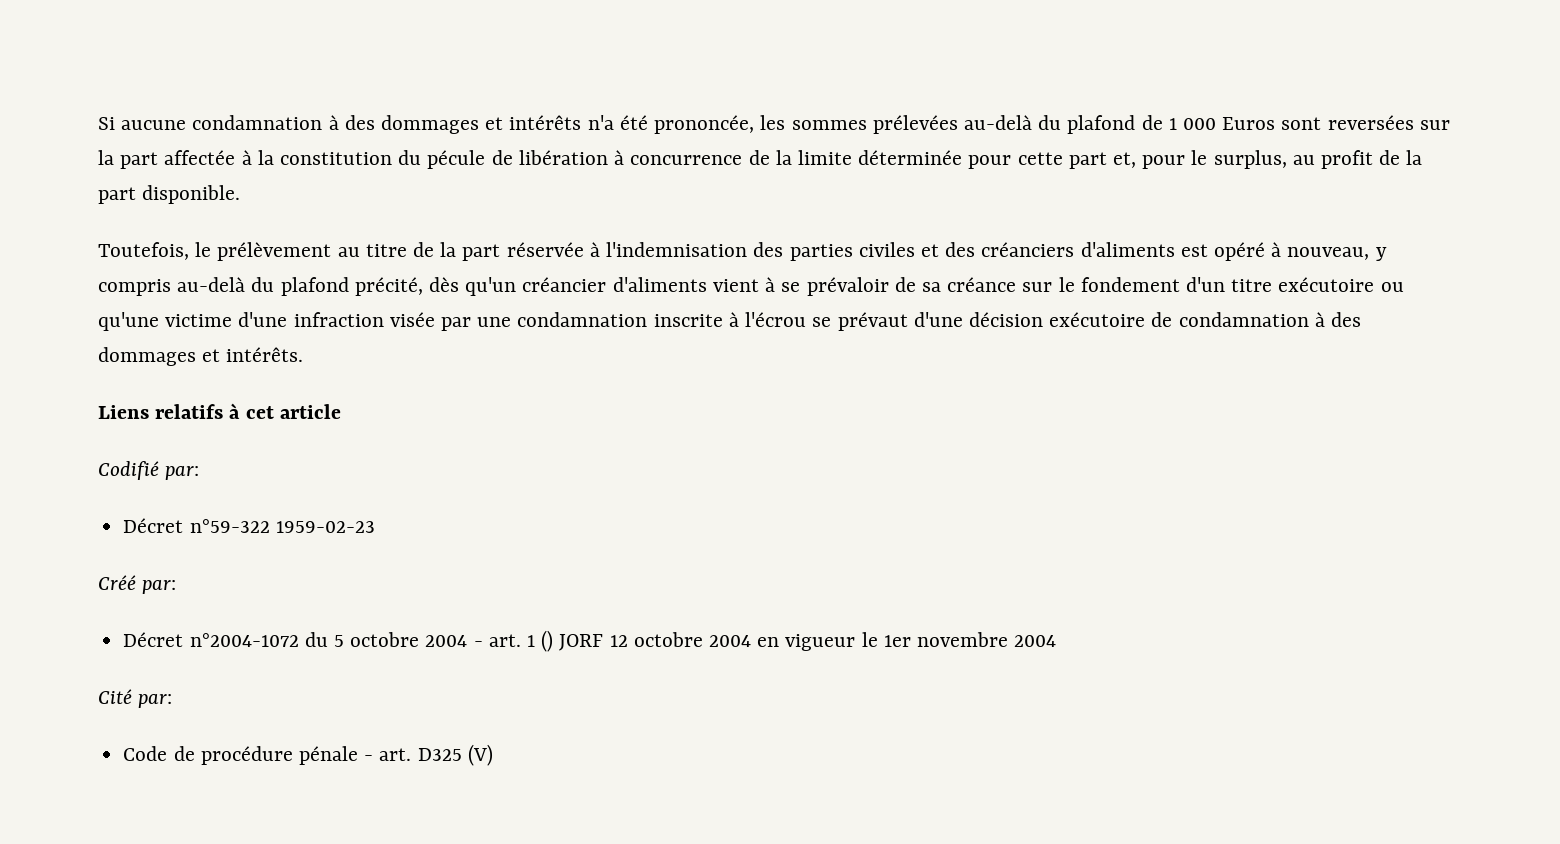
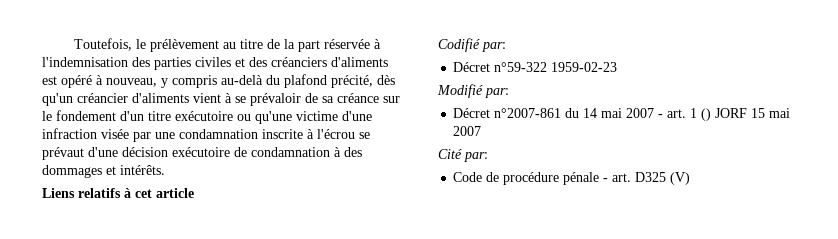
[98,115,1450,134] [98,150,1423,169] [98,185,241,204] Si aucune condamnation à des dommages et intérêts n'a été prononcée, les sommes prélevées au-delà du plafond de 1 000 Euros sont reversées sur la part affectée à la constitution du pécule de libération à concurrence de la limite déterminée pour cette part et, pour le surplus, au profit de la part disponible. // -> (74, 44) none
[98,575,177,594] [123,632,468,647] Créé par: // Décret n°2004-1072 du 5 octobre 2004 -> [437,84,509,98] [453,108,655,118] Modifié par: // Décret n°2007-861 du 14 mai 2007
[609,632,1057,651] 12 octobre 2004 en vigueur le 1er novembre 2004 -> [751,108,791,118] [453,126,482,136] 15 mai 2007

